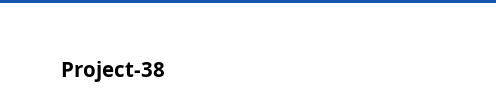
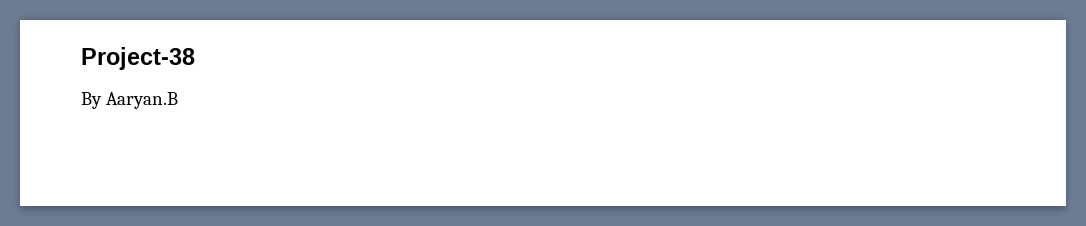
(165, 71) none -> [81,92,179,109] // By Aaryan.B

